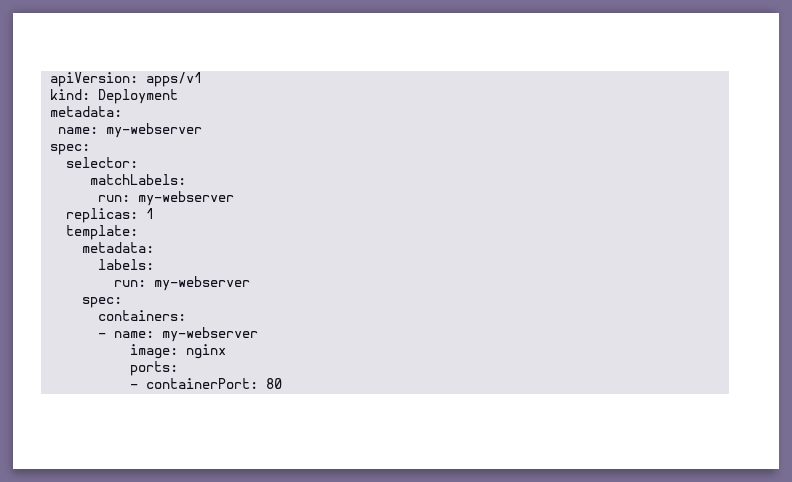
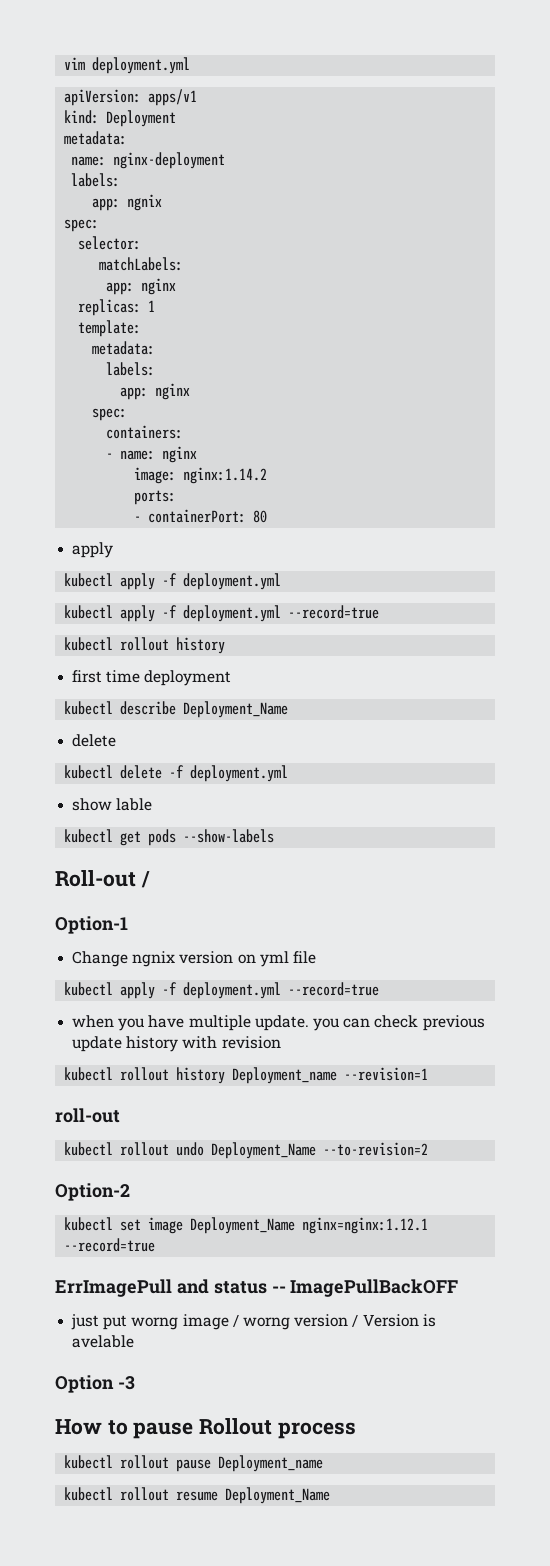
(50, 79) none -> [64,57,191,74] vim deployment.yml //
[106,123,202,138] my-webserver -> [113,152,226,169] [71,173,121,187] [92,194,163,211] nginx-deployment // labels: // app: ngnix
[98,191,234,206] run: my-webserver -> [106,278,177,295] app: nginx
[114,276,250,291] run: my-webserver -> [120,383,191,400] app: nginx
[162,327,258,342] my-webserver -> [162,446,198,463] nginx
[186,344,226,359] nginx -> [183,467,268,484] nginx:1.14.2
(282, 383) none -> [72,542,114,558] [64,573,282,590] [64,605,380,622] [64,637,226,654] [72,670,232,686] [64,701,289,718] [72,734,117,747] [64,765,289,782] [72,798,153,811] [64,829,275,846] [55,870,150,888] [55,916,128,934] [72,951,316,967] [64,982,380,999] [72,1015,485,1031] [72,1036,281,1052] [64,1067,429,1084] [55,1108,120,1123] [64,1142,429,1159] [55,1183,130,1201] [64,1217,429,1234] [64,1238,156,1252] [55,1279,459,1297] [71,1314,436,1330] [72,1335,135,1348] [55,1375,135,1393] [55,1418,356,1439] [64,1455,324,1472] [64,1487,331,1504] // apply // kubectl apply -f deployment.yml // kubectl apply -f deployment.yml --record=true // kubectl rollout history // first time deployment // kubectl describe Deployment_Name // delete // kubectl delete -f deployment.yml // show lable // kubectl get pods --show-labels // Roll-out / // Option-1 // Change ngnix version on yml file // kubectl apply -f deployment.yml --record=true // when you have multiple update. you can check previous update history with revision // kubectl rollout history Deployment_name --revision=1 // roll-out // kubectl rollout undo Deployment_Name --to-revision=2 // Option-2 // kubectl set image Deployment_Name nginx=nginx:1.12.1 --record=true // ErrImagePull and status -- ImagePullBackOFF // just put worng image / worng version / Version is avelable // Option -3 // How to pause Rollout process // kubectl rollout pause Deployment_name // kubectl rollout resume Deployment_Name

